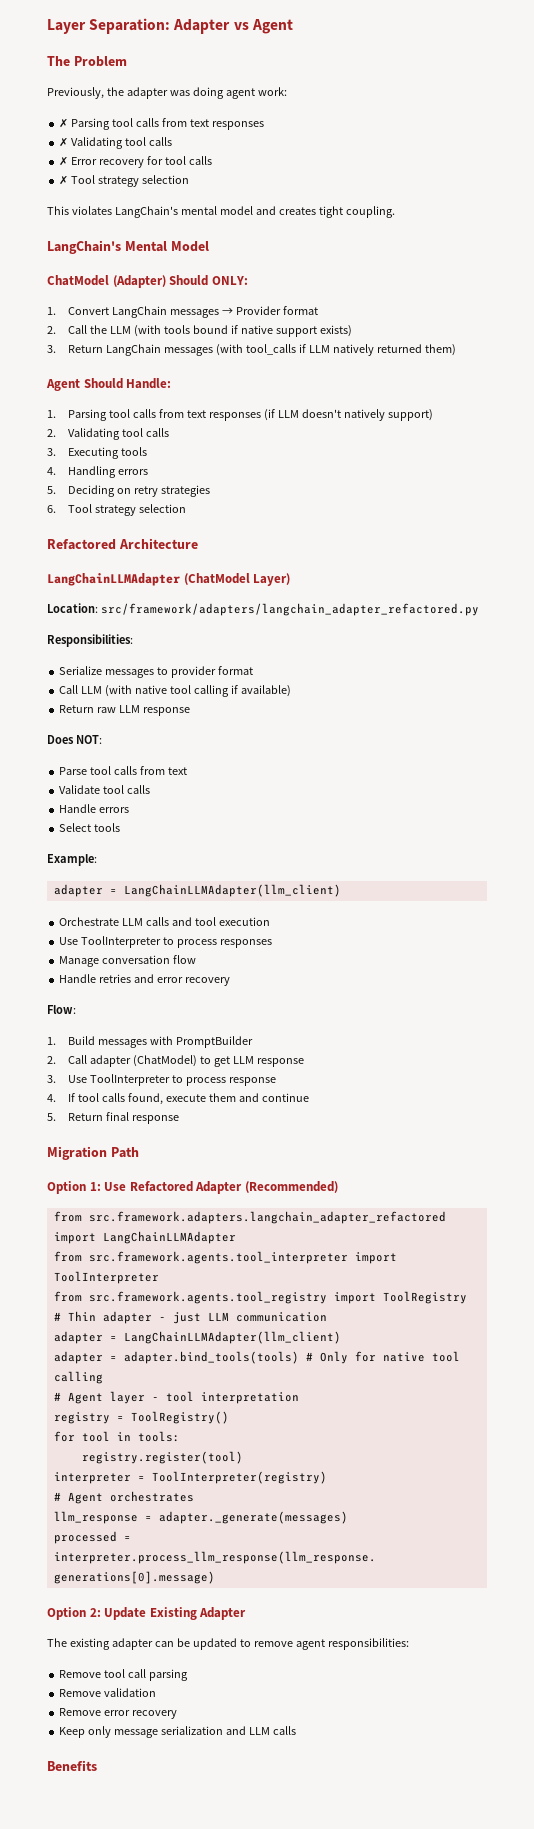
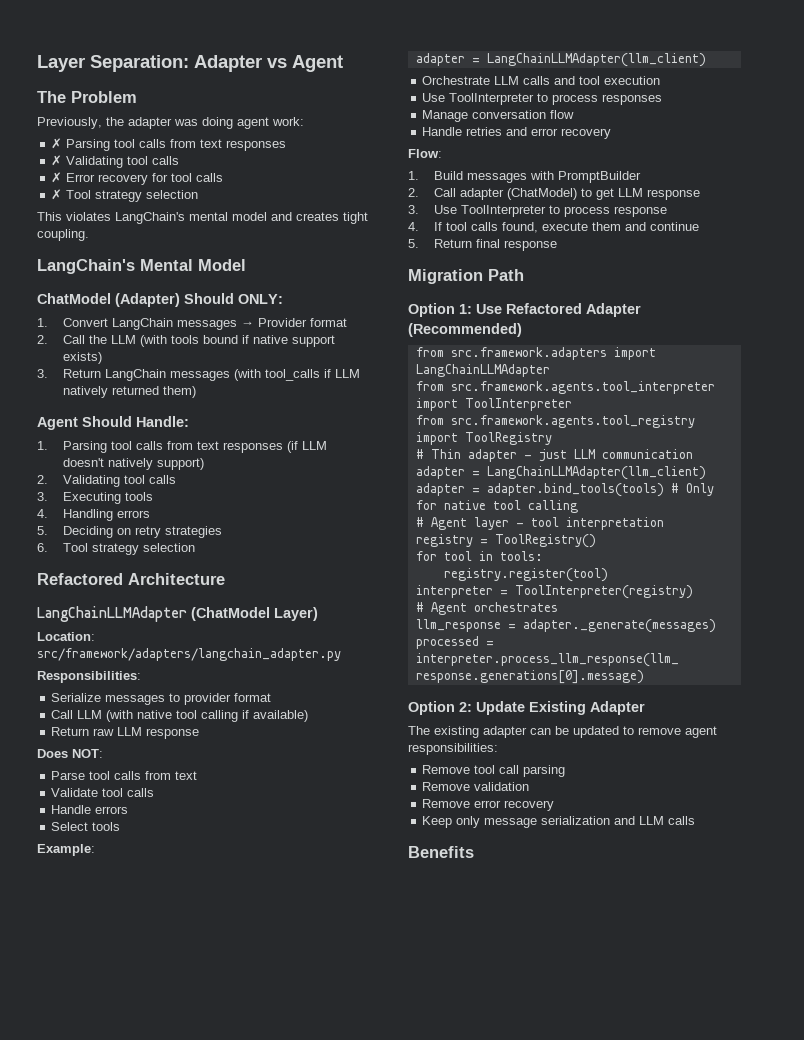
[100,603,479,616] src/framework/adapters/langchain_adapter_refactored.py -> [37,648,341,661] src/framework/adapters/langchain_adapter.py
[88,1211,446,1224] src.framework.adapters.langchain_adapter_refactored -> [450,347,607,360] src.framework.adapters

